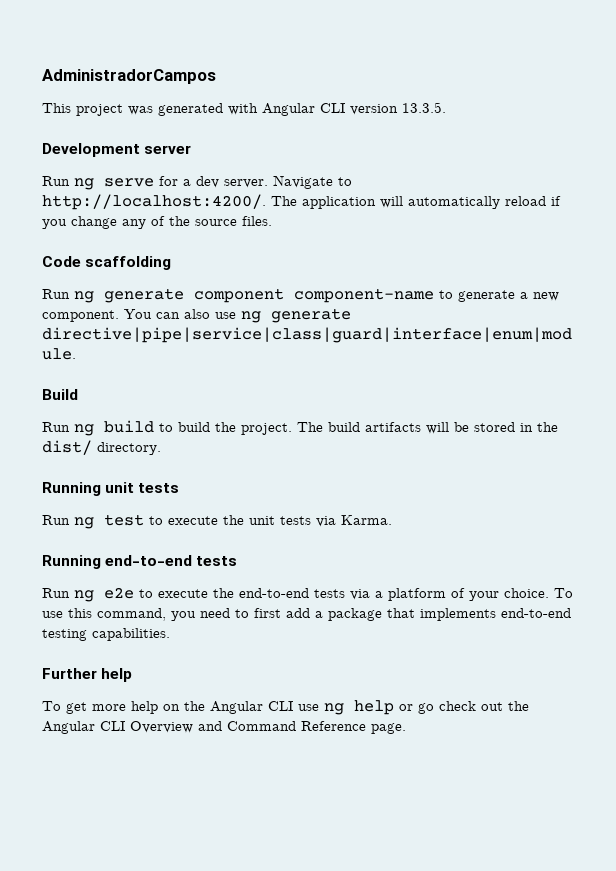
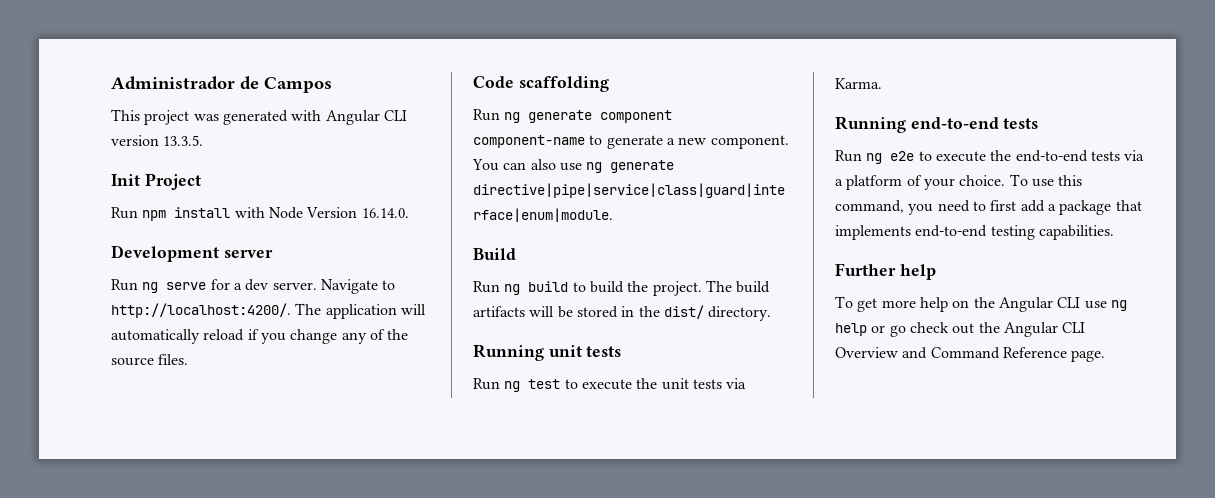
[42,69,216,84] AdministradorCampos -> [111,76,332,93] Administrador de Campos
(446, 107) none -> [111,173,201,190] [111,207,409,221] // Init Project // Run npm install with Node Version 16.14.0.

